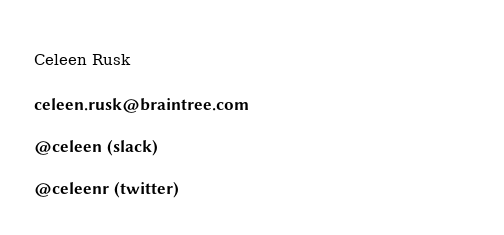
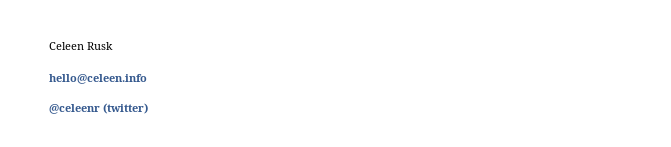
[34,98,249,113] [34,139,158,156] celeen.rusk@braintree.com // @celeen (slack) -> [49,74,147,84] hello@celeen.info

